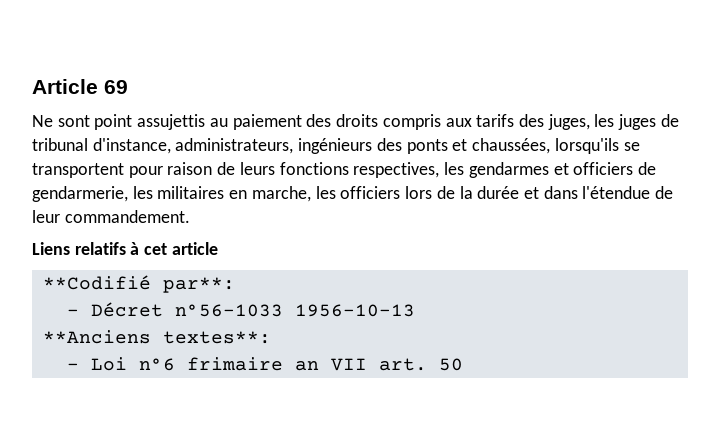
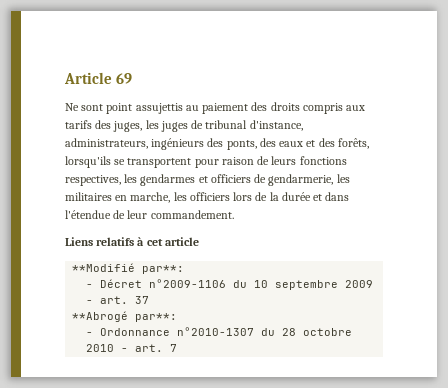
[406,138,551,154] ponts et chaussées, -> [226,138,369,150] ponts, des eaux et des forêts,
[42,275,151,290] **Codifié -> [72,263,136,272] **Modifié
[174,304,415,317] [42,330,271,344] [66,357,463,371] n°56-1033 1956-10-13 // **Anciens textes**: // - Loi n°6 frimaire an VII art. 50 -> [149,279,374,290] [86,296,150,304] [72,311,178,322] [86,327,353,336] [86,344,178,352] n°2009-1106 du 10 septembre 2009 - art. 37 // **Abrogé par**: // - Ordonnance n°2010-1307 du 28 octobre 2010 - art. 7

